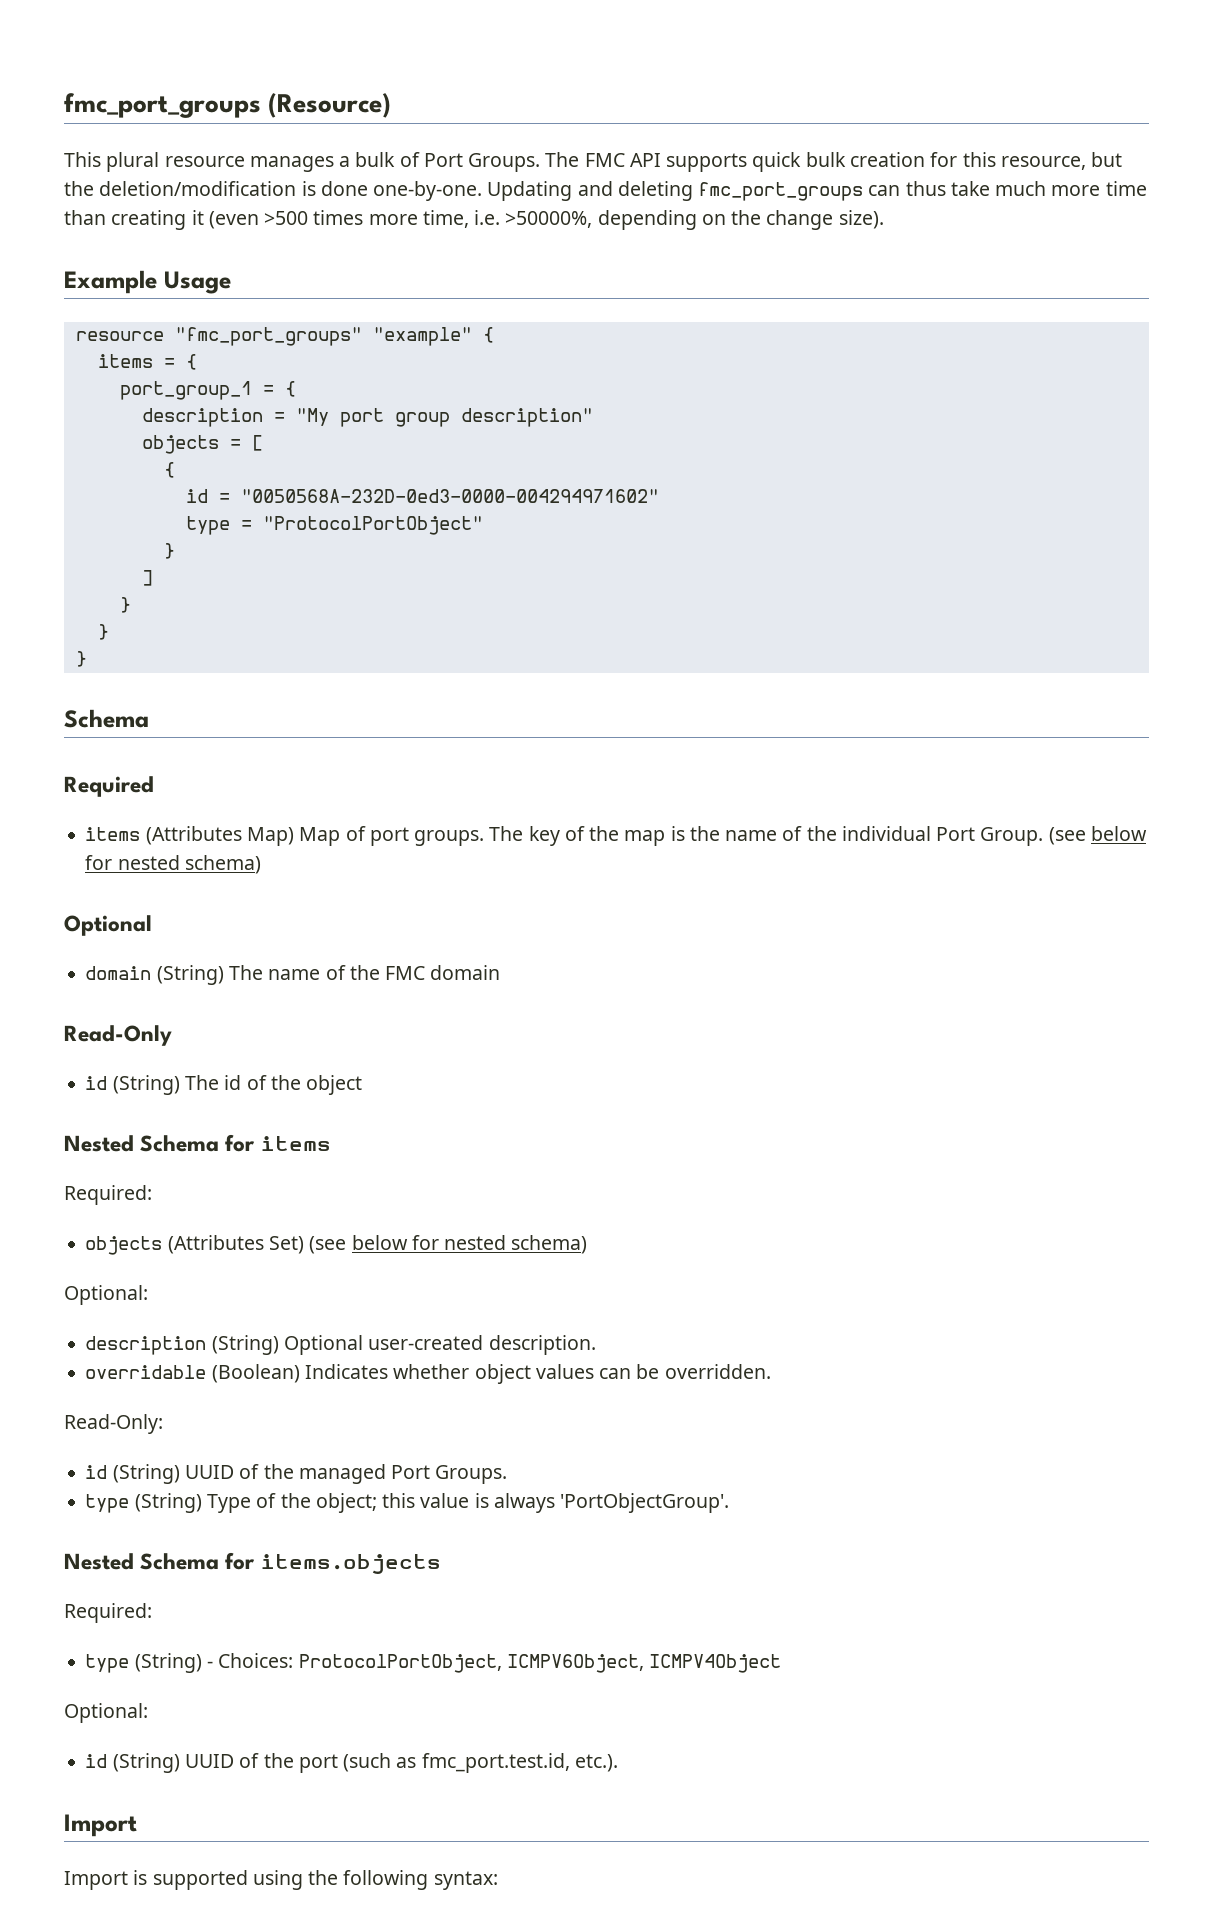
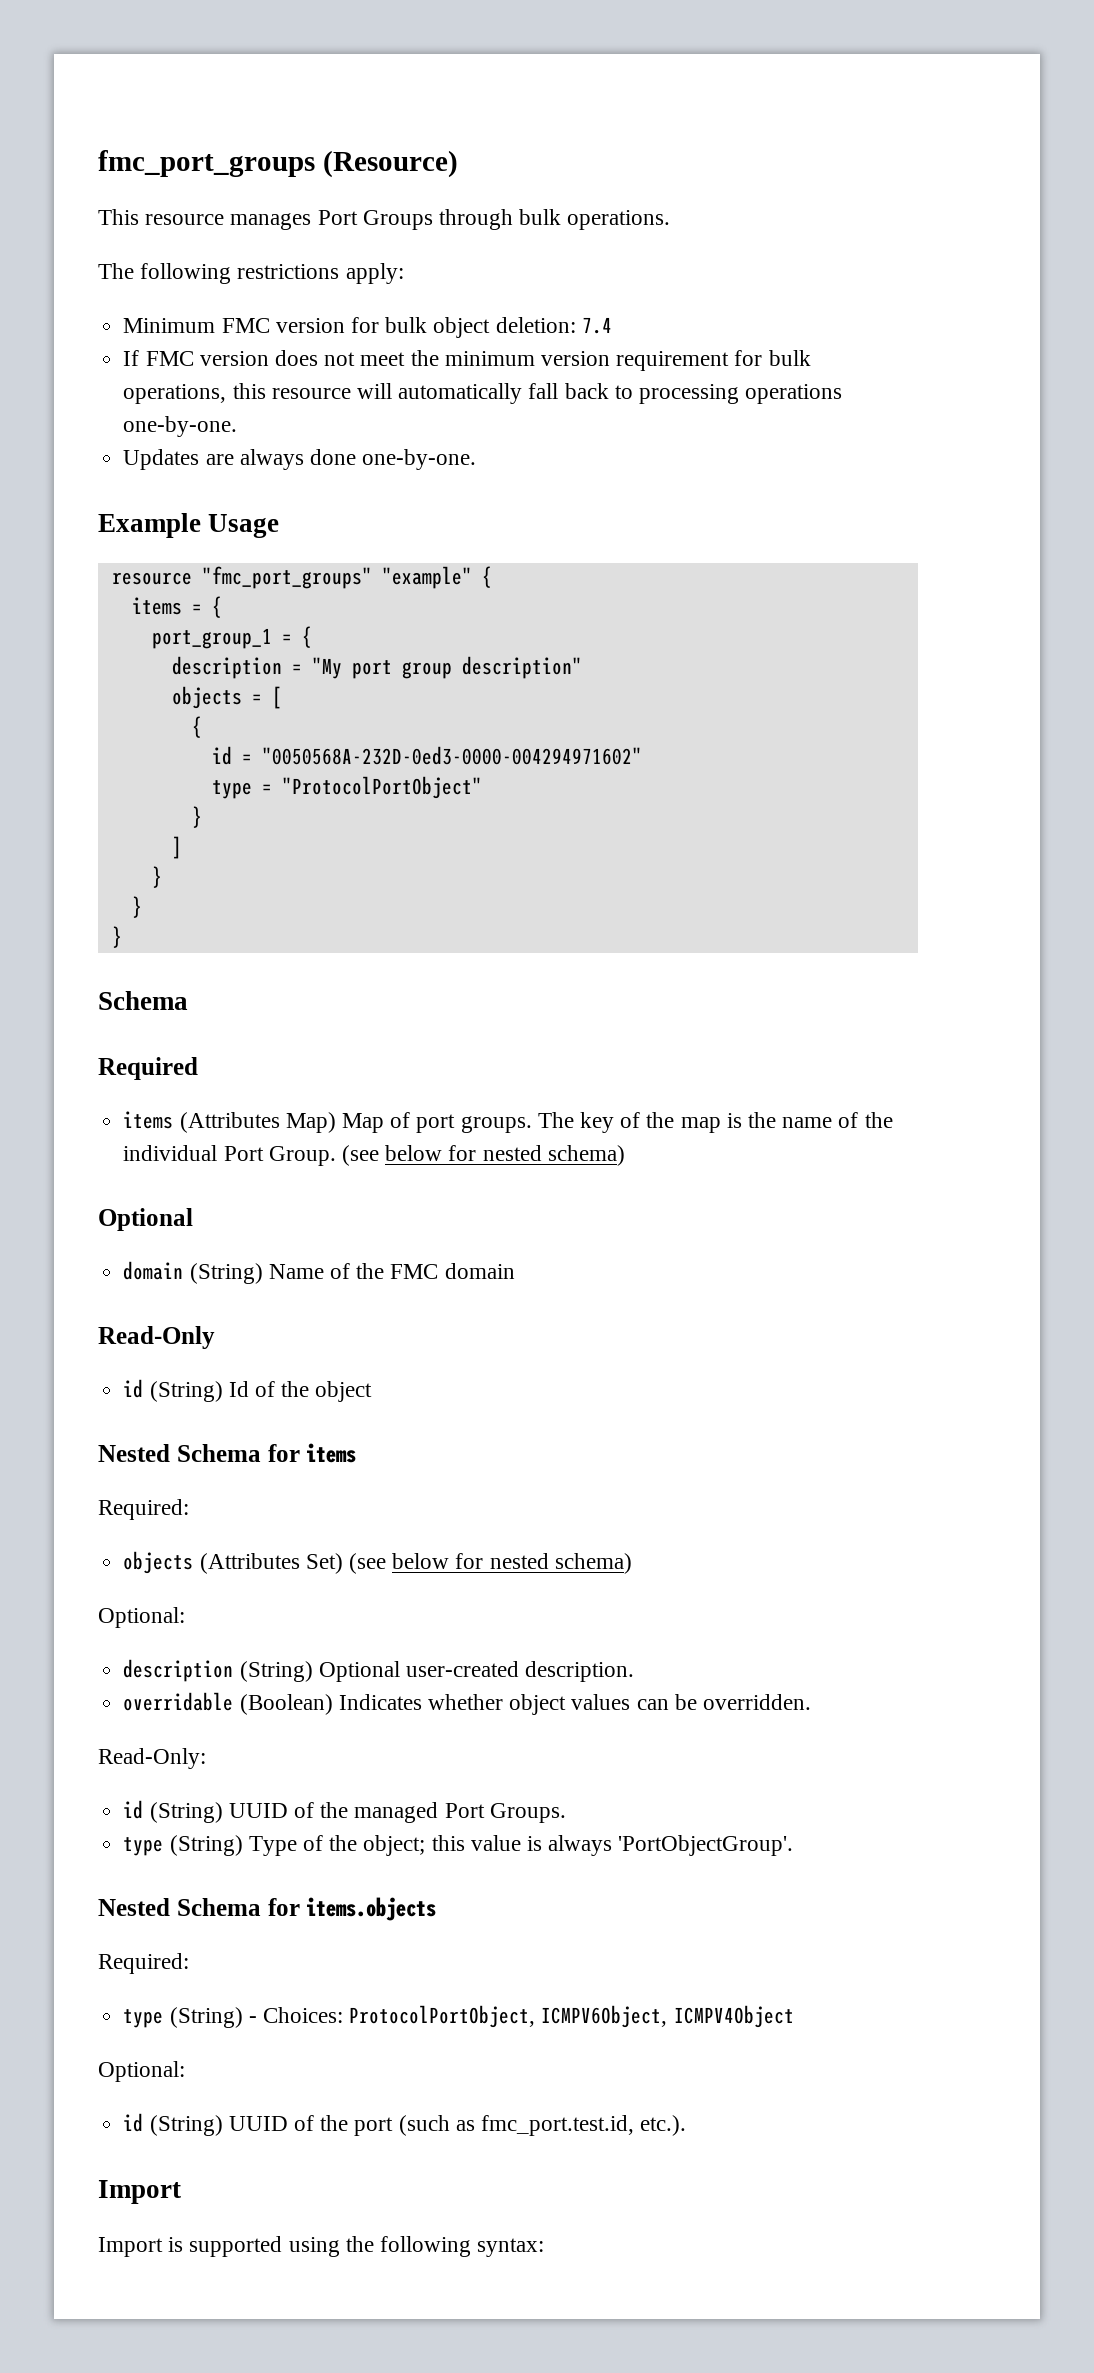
[106,152,160,172] plural -> (139, 217) none
[339,152,1123,172] [64,181,1147,201] [64,210,884,230] a bulk of Port Groups. The FMC API supports quick bulk creation for this resource, but the deletion/modification is done one-by-one. Updating and deleting fmc_port_groups can thus take much more time than creating it (even >500 times more time, i.e. >50000%, depending on the change size). -> [317,209,671,230] [98,263,404,284] [123,317,612,338] [123,350,811,371] [123,383,843,404] [123,416,238,437] [123,449,477,470] Port Groups through bulk operations. // The following restrictions apply: // Minimum FMC version for bulk object deletion: 7.4 // If FMC version does not meet the minimum version requirement for bulk operations, this resource will automatically fall back to processing operations one-by-one. // Updates are always done one-by-one.
[228,965,321,980] The name -> [268,1264,324,1279] Name
[184,1075,242,1090] The id -> [228,1381,249,1397] Id

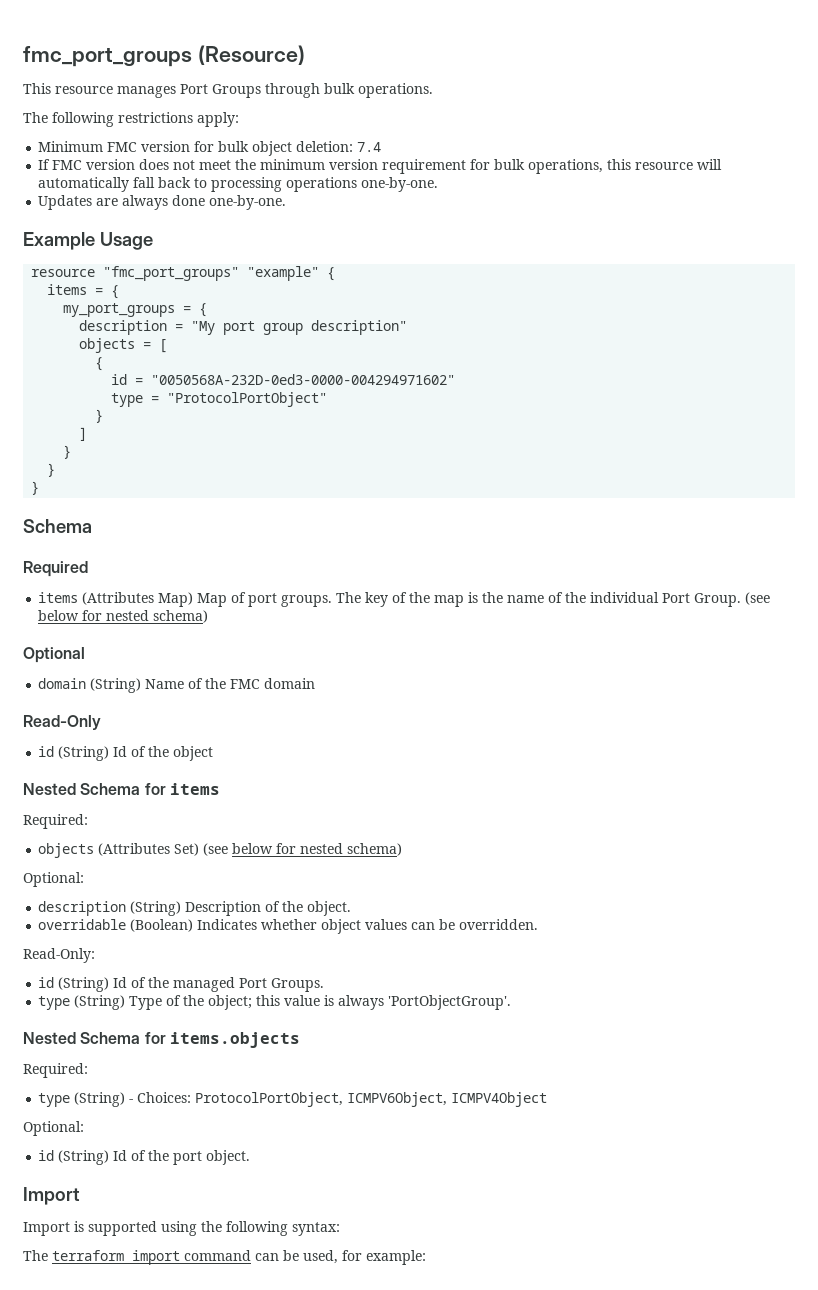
[151,628,272,649] port_group_1 -> [63,303,176,317] my_port_groups
[318,1661,635,1682] Optional user-created description. -> [185,901,352,916] Description of the object.
[228,1803,288,1818] UUID -> [113,977,128,988] Id
[228,2116,288,2131] UUID -> [113,1150,128,1161] Id
[398,2115,687,2136] (such as fmc_port.test.id, etc.). -> [206,1150,251,1165] object.
(545, 2247) none -> [23,1250,426,1265] // The terraform import command can be used, for example:

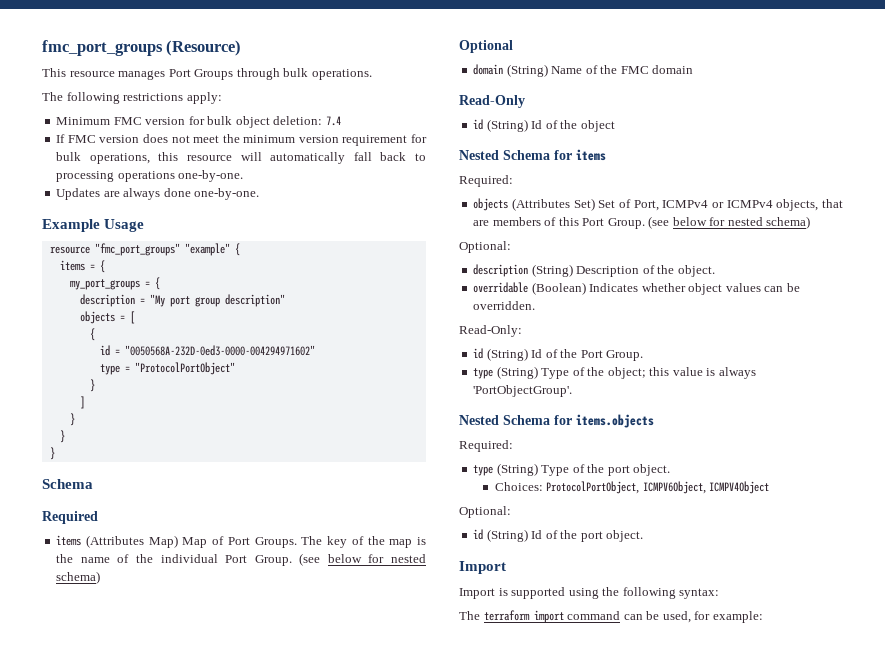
[248,593,333,607] port groups. -> [227,537,297,548] Port Groups.
(200, 849) none -> [598,199,843,211] [473,217,645,229] Set of Port, ICMPv4 or ICMPv4 objects, that are members of this Port Group.
[173,977,325,992] managed Port Groups. -> [580,350,644,361] Port Group.
[129,1099,134,1103] - -> [541,464,671,476] Type of the port object. //

